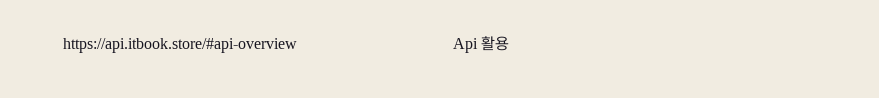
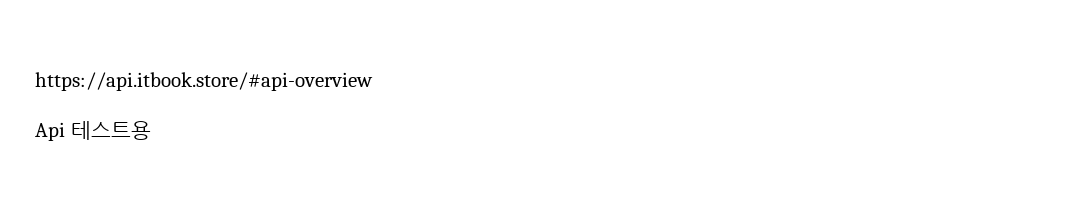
[481,36,510,51] 활용 -> [70,121,151,140] 테스트용

